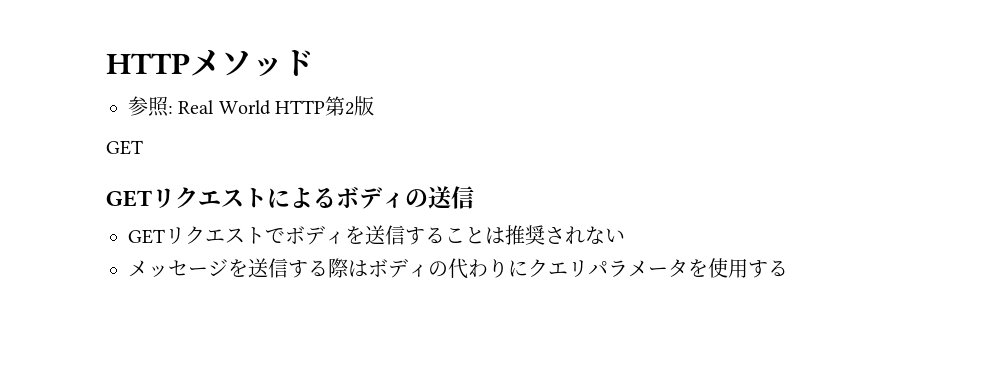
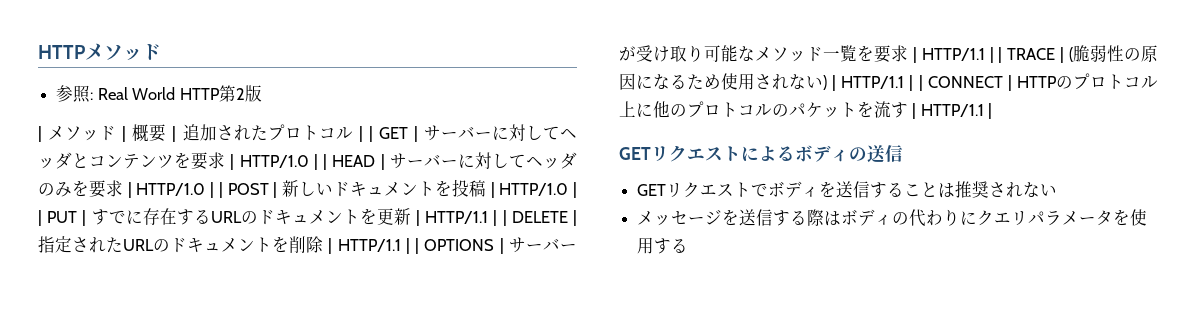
[106,140,143,155] GET -> [38,124,578,142] [38,152,578,170] [38,179,577,198] [38,208,577,226] [38,236,578,254] [619,45,1158,63] [619,73,1158,91] [619,101,993,119] | メソッド | 概要 | 追加されたプロトコル | | GET | サーバーに対してヘッダとコンテンツを要求 | HTTP/1.0 | | HEAD | サーバーに対してヘッダのみを要求 | HTTP/1.0 | | POST | 新しいドキュメントを投稿 | HTTP/1.0 | | PUT | すでに存在するURLのドキュメントを更新 | HTTP/1.1 | | DELETE | 指定されたURLのドキュメントを削除 | HTTP/1.1 | | OPTIONS | サーバーが受け取り可能なメソッド一覧を要求 | HTTP/1.1 | | TRACE | (脆弱性の原因になるため使用されない) | HTTP/1.1 | | CONNECT | HTTPのプロトコル上に他のプロトコルのパケットを流す | HTTP/1.1 |

